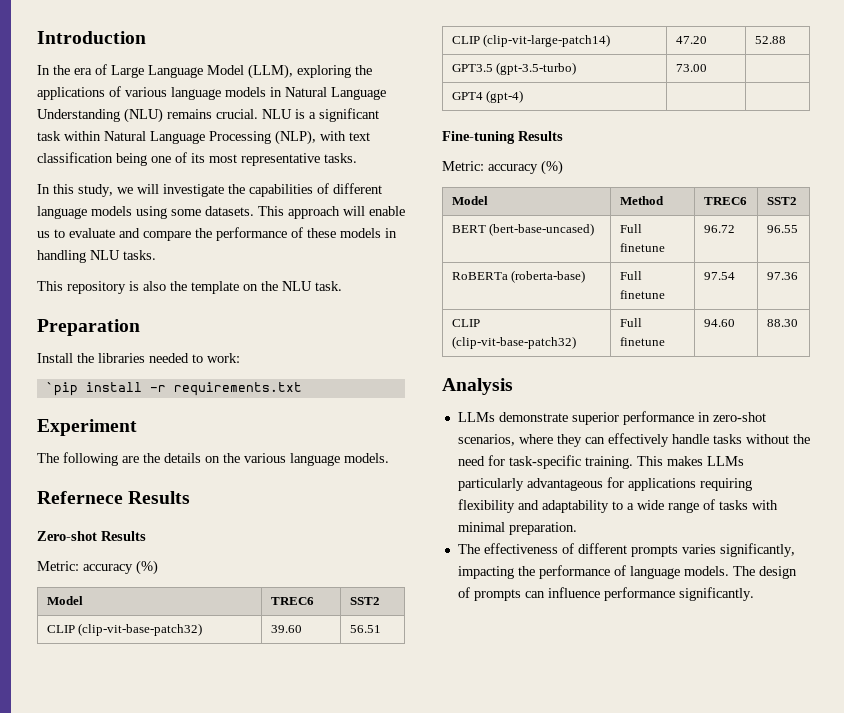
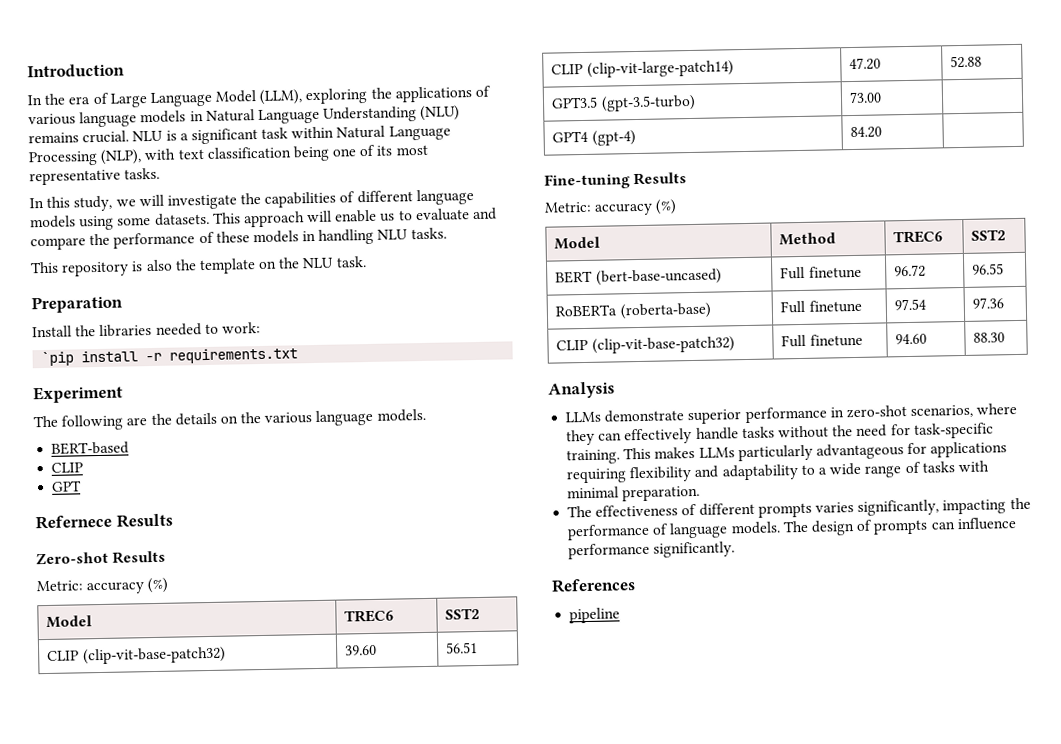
(389, 458) none -> [51,441,130,455] [51,462,84,473] [51,480,83,492] // BERT-based // CLIP // GPT
(524, 96) none -> [850,126,883,139] 84.20
(754, 594) none -> [551,578,636,593] [569,607,621,624] // References // pipeline

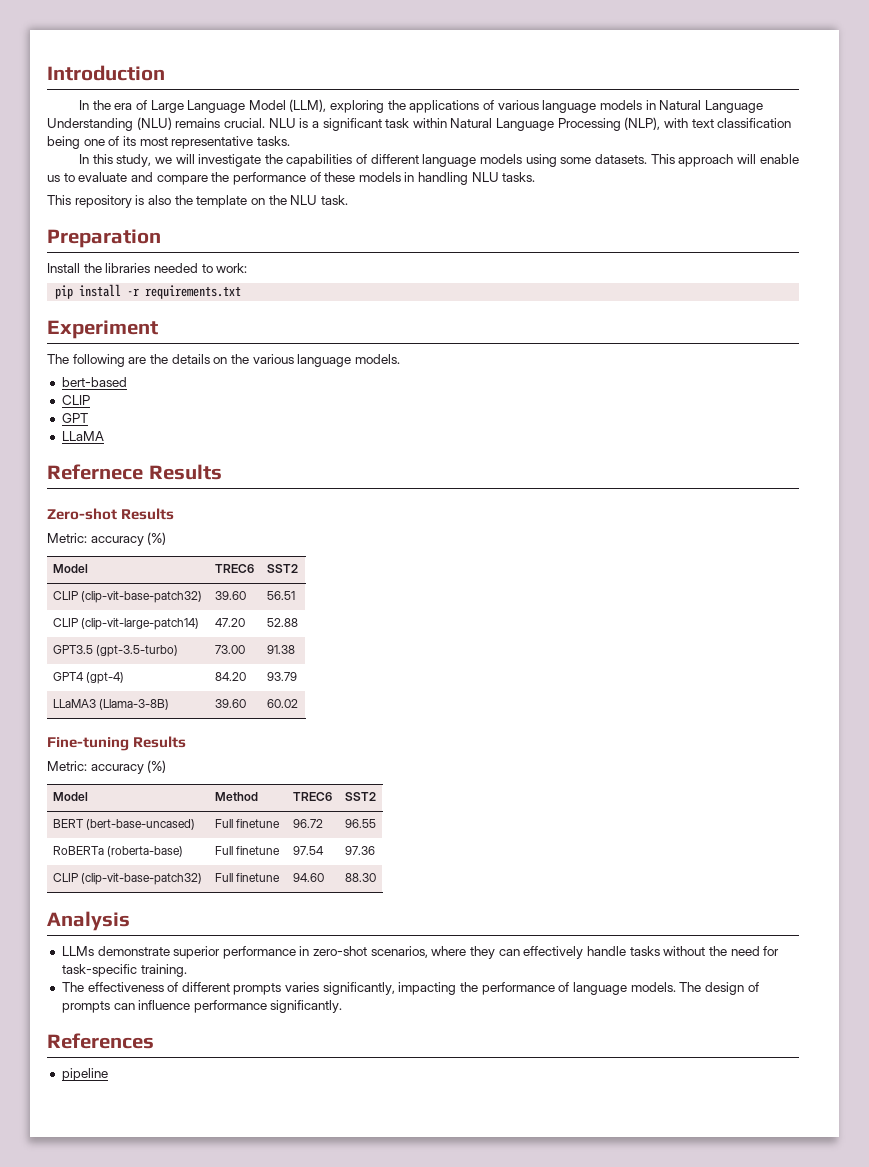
[41,351,75,367] `pip -> [55,285,74,299] pip
[51,441,130,455] BERT-based -> [61,377,127,387] bert-based
(83, 486) none -> [61,431,104,441] // LLaMA
(883, 97) none -> [266,645,295,654] 91.38
(883, 132) none -> [266,672,297,681] [52,699,170,710] [214,699,246,708] [266,699,298,708] 93.79 // LLaMA3 (Llama-3-8B) | 39.60 | 60.02
[623,441,1008,462] [566,460,989,484] [567,485,701,502] This makes LLMs particularly advantageous for applications requiring flexibility and adaptability to a wide range of tasks with minimal preparation. -> (187, 970) none

